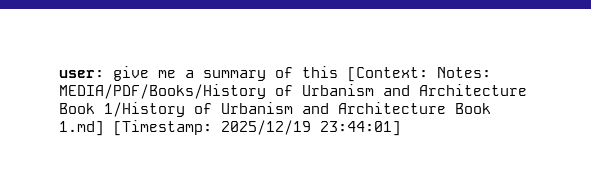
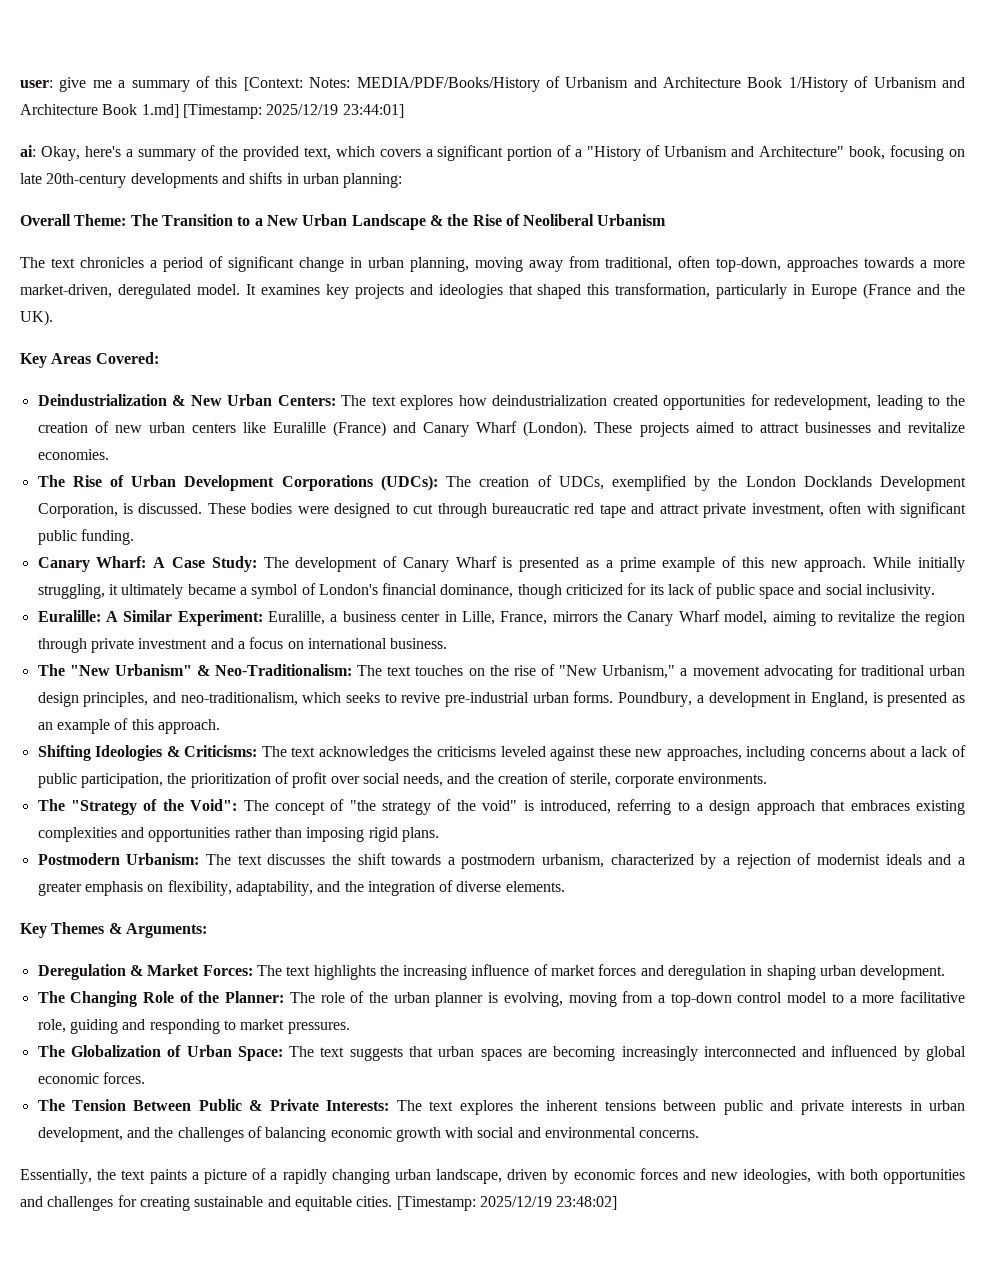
(401, 128) none -> [20,145,965,161] [20,172,403,188] [20,214,667,230] [20,256,965,272] [20,283,966,299] [20,310,53,326] [20,352,159,368] [37,394,965,410] [37,421,965,437] [37,449,109,460] [37,475,966,491] [37,502,967,518] [37,529,134,545] [37,556,966,572] [37,583,936,599] [37,610,966,626] [37,637,448,653] [37,664,965,680] [37,691,965,707] [37,718,220,734] [37,745,966,761] [37,772,768,788] [37,799,965,815] [37,827,439,842] [37,853,966,869] [37,880,565,896] [20,922,207,938] [37,964,946,980] [37,991,965,1007] [37,1019,350,1034] [37,1045,966,1061] [37,1072,145,1084] [37,1099,966,1115] [37,1126,700,1142] [20,1168,965,1184] [20,1195,618,1211] // ai: Okay, here's a summary of the provided text, which covers a significant portion of a "History of Urbanism and Architecture" book, focusing on late 20th-century developments and shifts in urban planning: // Overall Theme: The Transition to a New Urban Landscape & the Rise of Neoliberal Urbanism // The text chronicles a period of significant change in urban planning, moving away from traditional, often top-down, approaches towards a more market-driven, deregulated model. It examines key projects and ideologies that shaped this transformation, particularly in Europe (France and the UK). // Key Areas Covered: // Deindustrialization & New Urban Centers: The text explores how deindustrialization created opportunities for redevelopment, leading to the creation of new urban centers like Euralille (France) and Canary Wharf (London). These projects aimed to attract businesses and revitalize economies. // The Rise of Urban Development Corporations (UDCs): The creation of UDCs, exemplified by the London Docklands Development Corporation, is discussed. These bodies were designed to cut through bureaucratic red tape and attract private investment, often with significant public funding. // Canary Wharf: A Case Study: The development of Canary Wharf is presented as a prime example of this new approach. While initially struggling, it ultimately became a symbol of London's financial dominance, though criticized for its lack of public space and social inclusivity. // Euralille: A Similar Experiment: Euralille, a business center in Lille, France, mirrors the Canary Wharf model, aiming to revitalize the region through private investment and a focus on international business. // The "New Urbanism" & Neo-Traditionalism: The text touches on the rise of "New Urbanism," a movement advocating for traditional urban design principles, and neo-traditionalism, which seeks to revive pre-industrial urban forms. Poundbury, a development in England, is presented as an example of this approach. // Shifting Ideologies & Criticisms: The text acknowledges the criticisms leveled against these new approaches, including concerns about a lack of public participation, the prioritization of profit over social needs, and the creation of sterile, corporate environments. // The "Strategy of the Void": The concept of "the strategy of the void" is introduced, referring to a design approach that embraces existing complexities and opportunities rather than imposing rigid plans. // Postmodern Urbanism: The text discusses the shift towards a postmodern urbanism, characterized by a rejection of modernist ideals and a greater emphasis on flexibility, adaptability, and the integration of diverse elements. // Key Themes & Arguments: // Deregulation & Market Forces: The text highlights the increasing influence of market forces and deregulation in shaping urban development. // The Changing Role of the Planner: The role of the urban planner is evolving, moving from a top-down control model to a more facilitative role, guiding and responding to market pressures. // The Globalization of Urban Space: The text suggests that urban spaces are becoming increasingly interconnected and influenced by global economic forces. // The Tension Between Public & Private Interests: The text explores the inherent tensions between public and private interests in urban development, and the challenges of balancing economic growth with social and environmental concerns. // Essentially, the text paints a picture of a rapidly changing urban landscape, driven by economic forces and new ideologies, with both opportunities and challenges for creating sustainable and equitable cities. [Timestamp: 2025/12/19 23:48:02]

